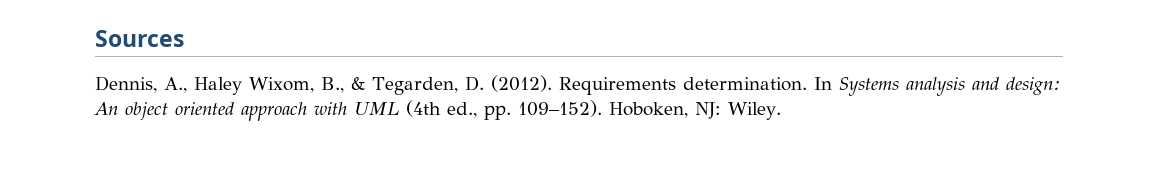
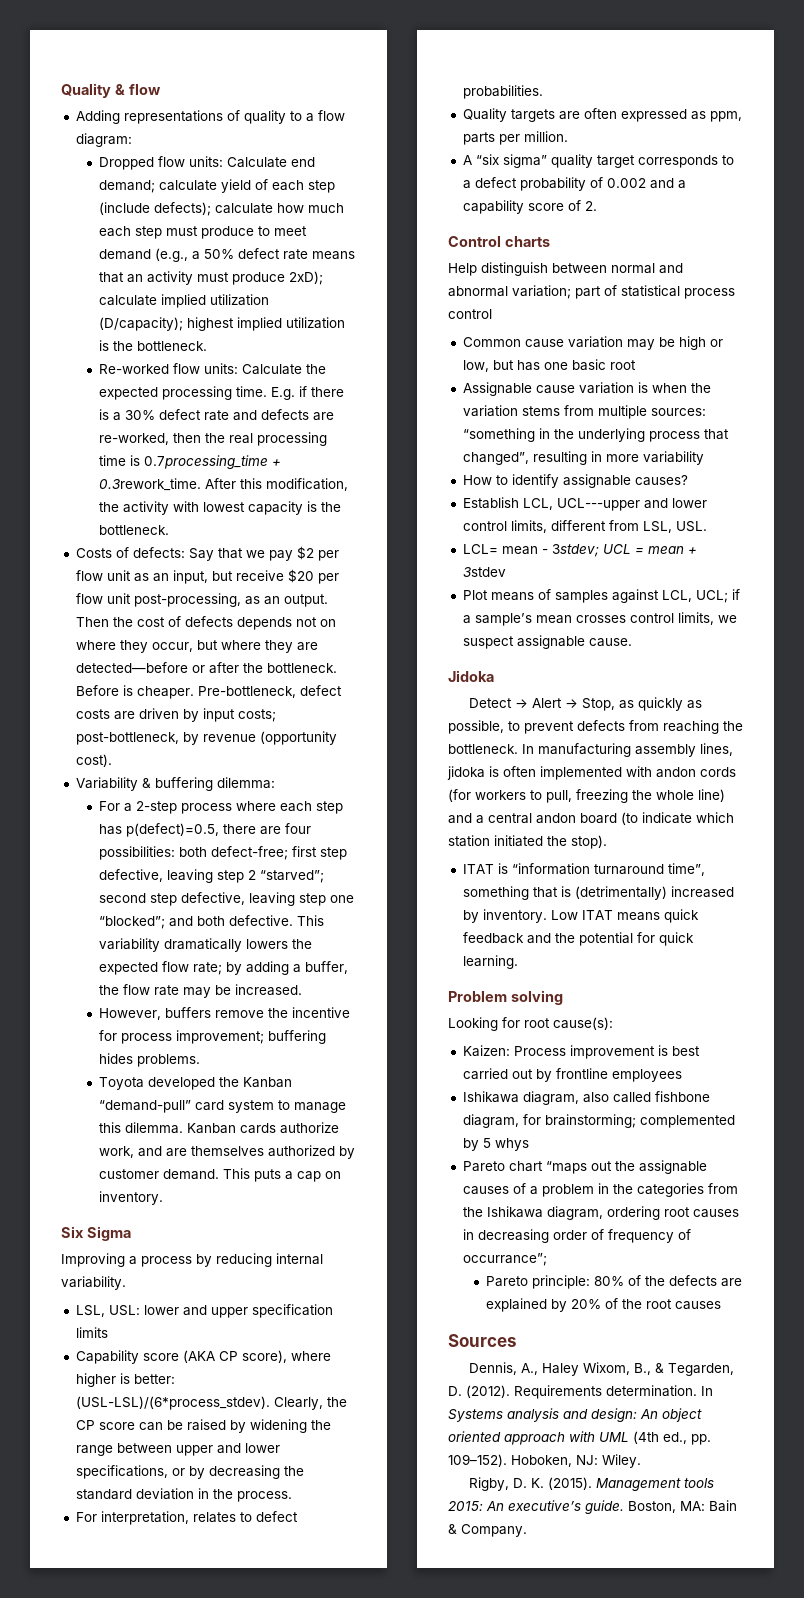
(95, 38) none -> [61,83,161,98] [75,110,345,124] [75,133,132,147] [99,156,316,170] [99,179,336,193] [99,202,345,216] [99,226,308,239] [99,248,356,262] [99,271,324,285] [99,294,270,308] [99,317,346,331] [99,340,208,351] [99,363,327,375] [99,386,345,400] [99,409,335,421] [99,432,328,446] [99,455,282,469] [99,478,349,491] [99,501,342,515] [99,525,170,535] [75,546,339,561] [75,569,339,584] [75,593,328,607] [75,616,336,630] [75,640,318,653] [75,662,337,674] [75,685,342,699] [75,708,276,722] [75,731,337,745] [75,754,112,767] [75,777,275,791] [99,801,344,814] [99,823,312,837] [99,846,348,860] [99,869,325,883] [99,892,355,906] [99,915,325,929] [99,938,313,952] [99,961,349,975] [99,984,303,998] [99,1007,351,1020] [99,1030,327,1044] [99,1053,201,1067] [99,1077,293,1090] [99,1100,347,1113] [99,1122,340,1134] [99,1145,356,1159] [99,1168,342,1182] [99,1191,164,1205] [61,1226,131,1241] [61,1253,323,1267] [61,1276,126,1290] [75,1304,333,1318] [75,1327,108,1338] [75,1350,331,1364] [75,1373,175,1387] [75,1396,347,1410] [75,1419,331,1433] [75,1443,280,1456] [75,1465,304,1479] [75,1488,292,1502] [75,1511,298,1525] [462,85,543,99] [462,108,742,122] [462,131,568,145] [462,154,734,168] [462,177,686,191] [462,200,597,214] [448,236,550,247] [448,262,683,276] [448,285,735,299] [448,309,492,319] [462,336,723,350] [462,359,636,372] [462,382,711,396] [462,405,706,419] [462,428,729,442] [462,451,704,465] [462,474,688,488] [462,497,707,511] [462,520,707,533] [462,544,697,557] [462,567,506,577] [462,589,740,603] [462,612,737,626] [462,635,632,649] [448,670,494,682] [468,697,702,711] [448,720,743,734] [448,743,733,757] [447,766,736,780] [448,789,725,803] [448,812,734,825] [448,835,607,849] [462,863,705,876] [462,886,734,900] [462,909,699,923] [462,932,694,946] [462,955,518,969] [448,990,563,1005] [448,1017,613,1031] [462,1045,700,1059] [462,1068,682,1082] [462,1091,710,1105] [462,1114,735,1128] [462,1138,529,1151] [462,1160,707,1174] [462,1183,738,1197] [462,1206,739,1220] [462,1229,691,1243] [462,1253,547,1266] [486,1275,743,1289] [486,1298,722,1312] Quality & flow // Adding representations of quality to a flow diagram: // Dropped flow units: Calculate end demand; calculate yield of each step (include defects); calculate how much each step must produce to meet demand (e.g., a 50% defect rate means that an activity must produce 2xD); calculate implied utilization (D/capacity); highest implied utilization is the bottleneck. // Re-worked flow units: Calculate the expected processing time. E.g. if there is a 30% defect rate and defects are re-worked, then the real processing time is 0.7processing_time + 0.3rework_time. After this modification, the activity with lowest capacity is the bottleneck. // Costs of defects: Say that we pay $2 per flow unit as an input, but receive $20 per flow unit post-processing, as an output. Then the cost of defects depends not on where they occur, but where they are detected—before or after the bottleneck. Before is cheaper. Pre-bottleneck, defect costs are driven by input costs; post-bottleneck, by revenue (opportunity cost). // Variability & buffering dilemma: // For a 2-step process where each step has p(defect)=0.5, there are four possibilities: both defect-free; first step defective, leaving step 2 “starved”; second step defective, leaving step one “blocked”; and both defective. This variability dramatically lowers the expected flow rate; by adding a buffer, the flow rate may be increased. // However, buffers remove the incentive for process improvement; buffering hides problems. // Toyota developed the Kanban “demand-pull” card system to manage this dilemma. Kanban cards authorize work, and are themselves authorized by customer demand. This puts a cap on inventory. // Six Sigma // Improving a process by reducing internal variability. // LSL, USL: lower and upper specification limits // Capability score (AKA CP score), where higher is better: (USL-LSL)/(6*process_stdev). Clearly, the CP score can be raised by widening the range between upper and lower specifications, or by decreasing the standard deviation in the process. // For interpretation, relates to defect probabilities. // Quality targets are often expressed as ppm, parts per million. // A “six sigma” quality target corresponds to a defect probability of 0.002 and a capability score of 2. // Control charts // Help distinguish between normal and abnormal variation; part of statistical process control // Common cause variation may be high or low, but has one basic root // Assignable cause variation is when the variation stems from multiple sources: “something in the underlying process that changed”, resulting in more variability // How to identify assignable causes? // Establish LCL, UCL---upper and lower control limits, different from LSL, USL. // LCL= mean - 3stdev; UCL = mean + 3stdev // Plot means of samples against LCL, UCL; if a sample’s mean crosses control limits, we suspect assignable cause. // Jidoka // Detect → Alert → Stop, as quickly as possible, to prevent defects from reaching the bottleneck. In manufacturing assembly lines, jidoka is often implemented with andon cords (for workers to pull, freezing the whole line) and a central andon board (to indicate which station initiated the stop). // ITAT is “information turnaround time”, something that is (detrimentally) increased by inventory. Low ITAT means quick feedback and the potential for quick learning. // Problem solving // Looking for root cause(s): // Kaizen: Process improvement is best carried out by frontline employees // Ishikawa diagram, also called fishbone diagram, for brainstorming; complemented by 5 whys // Pareto chart “maps out the assignable causes of a problem in the categories from the Ishikawa diagram, ordering root causes in decreasing order of frequency of occurrance”; // Pareto principle: 80% of the defects are explained by 20% of the root causes //
(781, 111) none -> [468,1477,714,1491] [448,1500,737,1514] [448,1524,527,1537] // Rigby, D. K. (2015). Management tools 2015: An executive’s guide. Boston, MA: Bain & Company.

